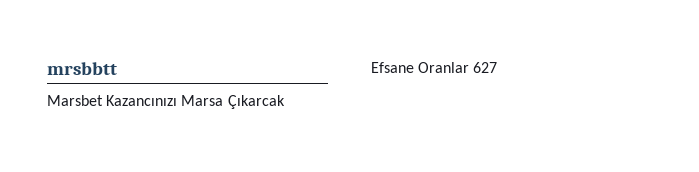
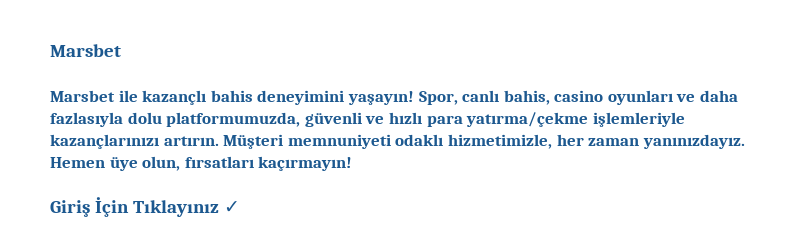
[47,62,117,75] [47,95,285,109] [371,62,498,73] mrsbbtt // Marsbet Kazancınızı Marsa Çıkarcak Efsane Oranlar 627 -> [50,44,121,57] [50,90,739,105] [50,112,685,127] [50,134,745,149] [50,156,353,171] [50,197,240,217] Marsbet // Marsbet ile kazançlı bahis deneyimini yaşayın! Spor, canlı bahis, casino oyunları ve daha fazlasıyla dolu platformumuzda, güvenli ve hızlı para yatırma/çekme işlemleriyle kazançlarınızı artırın. Müşteri memnuniyeti odaklı hizmetimizle, her zaman yanınızdayız. Hemen üye olun, fırsatları kaçırmayın! // Giriş İçin Tıklayınız ✓

